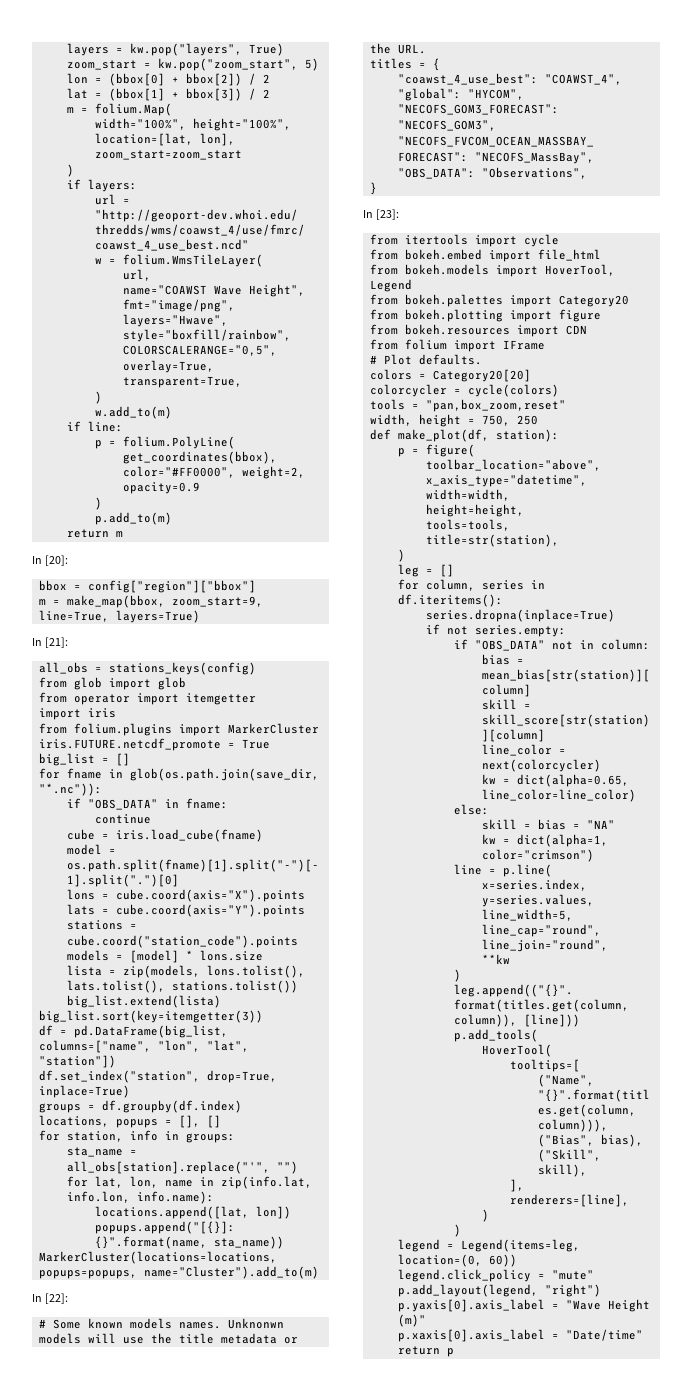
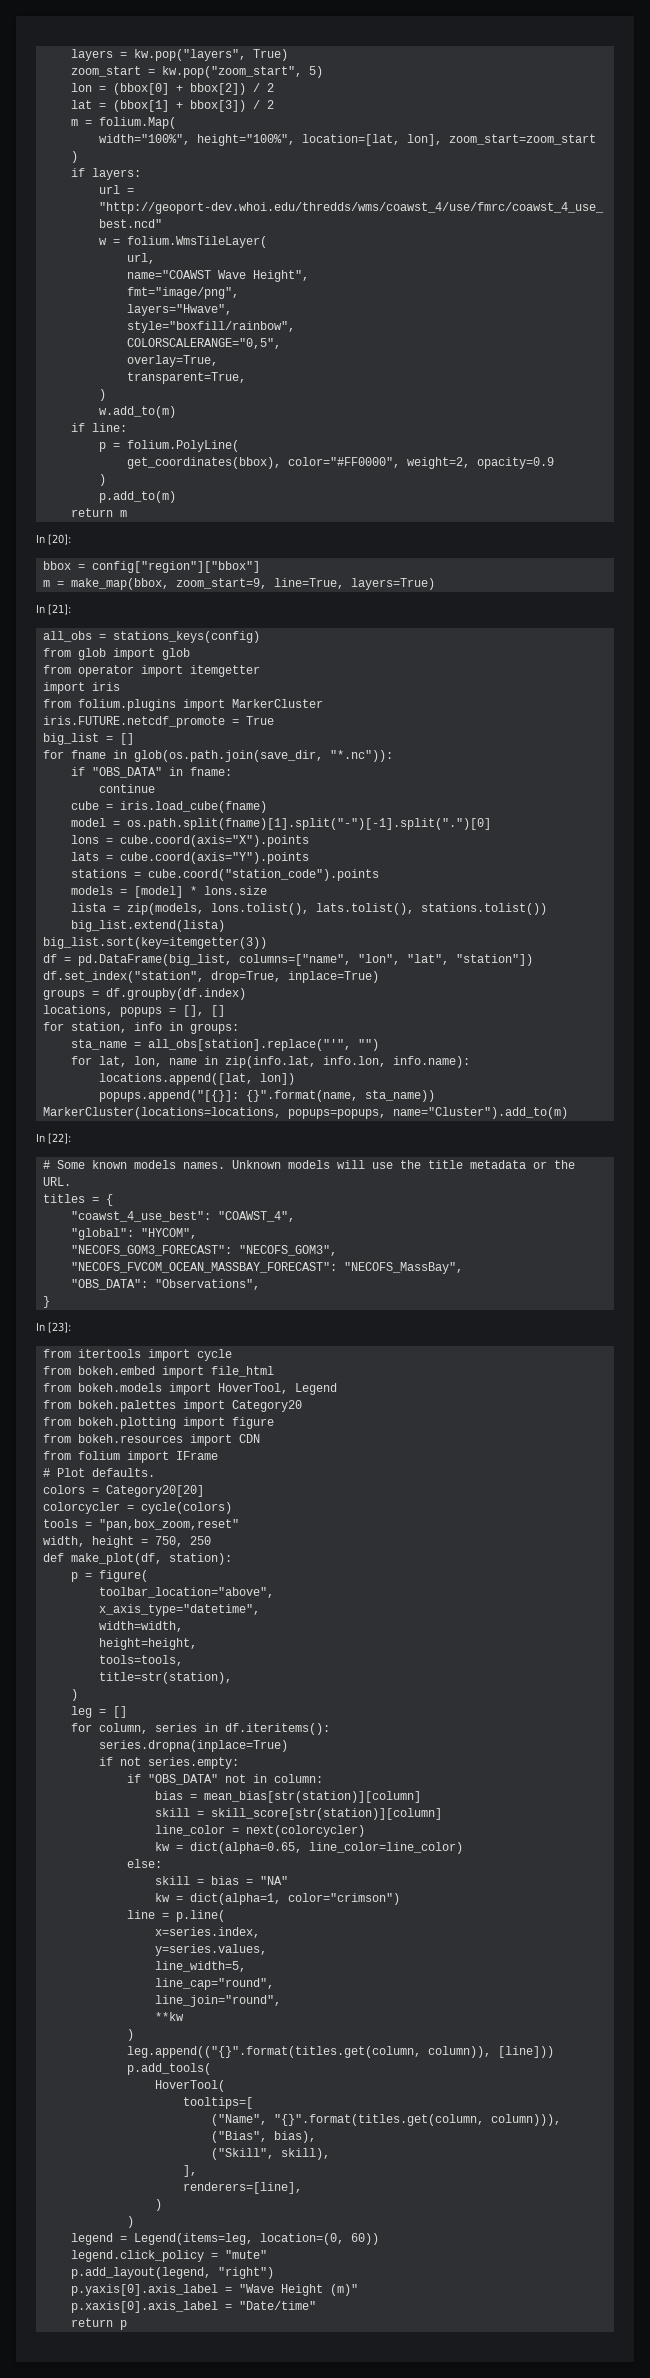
[228,1318,285,1329] Unknonwn -> [231,1160,281,1169] Unknown

